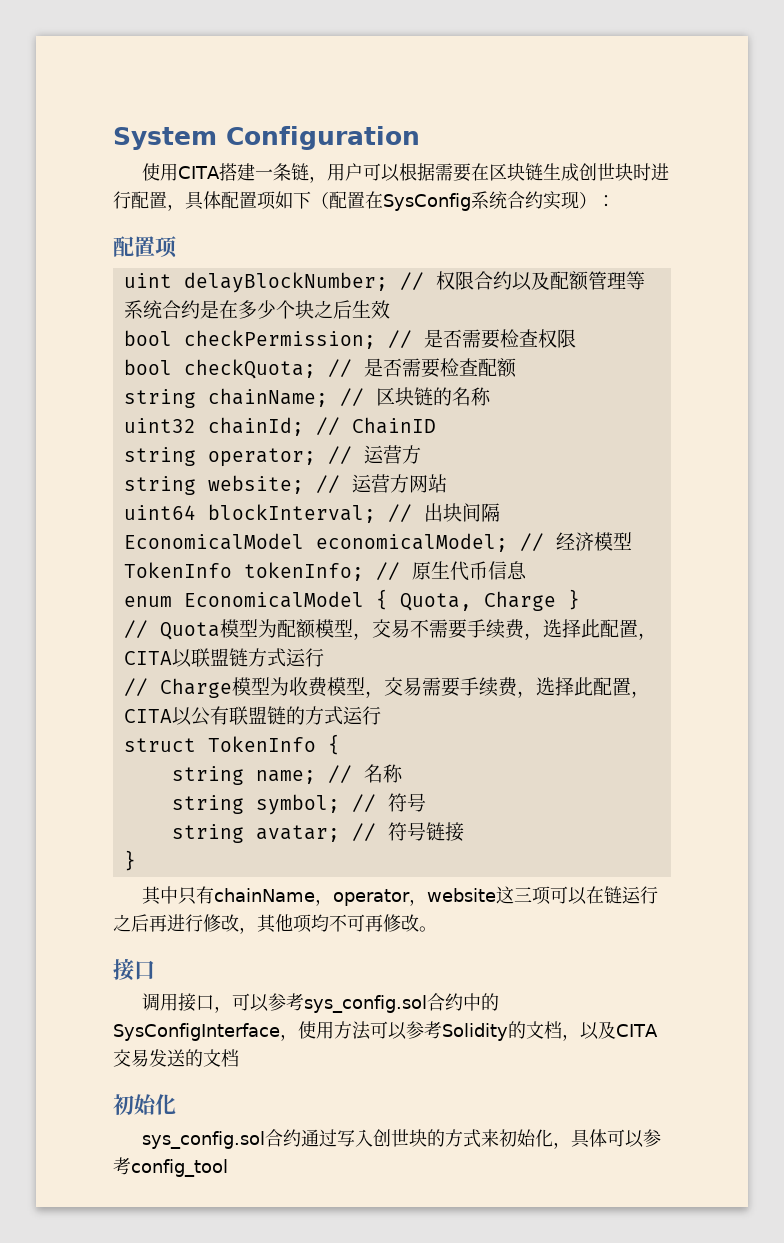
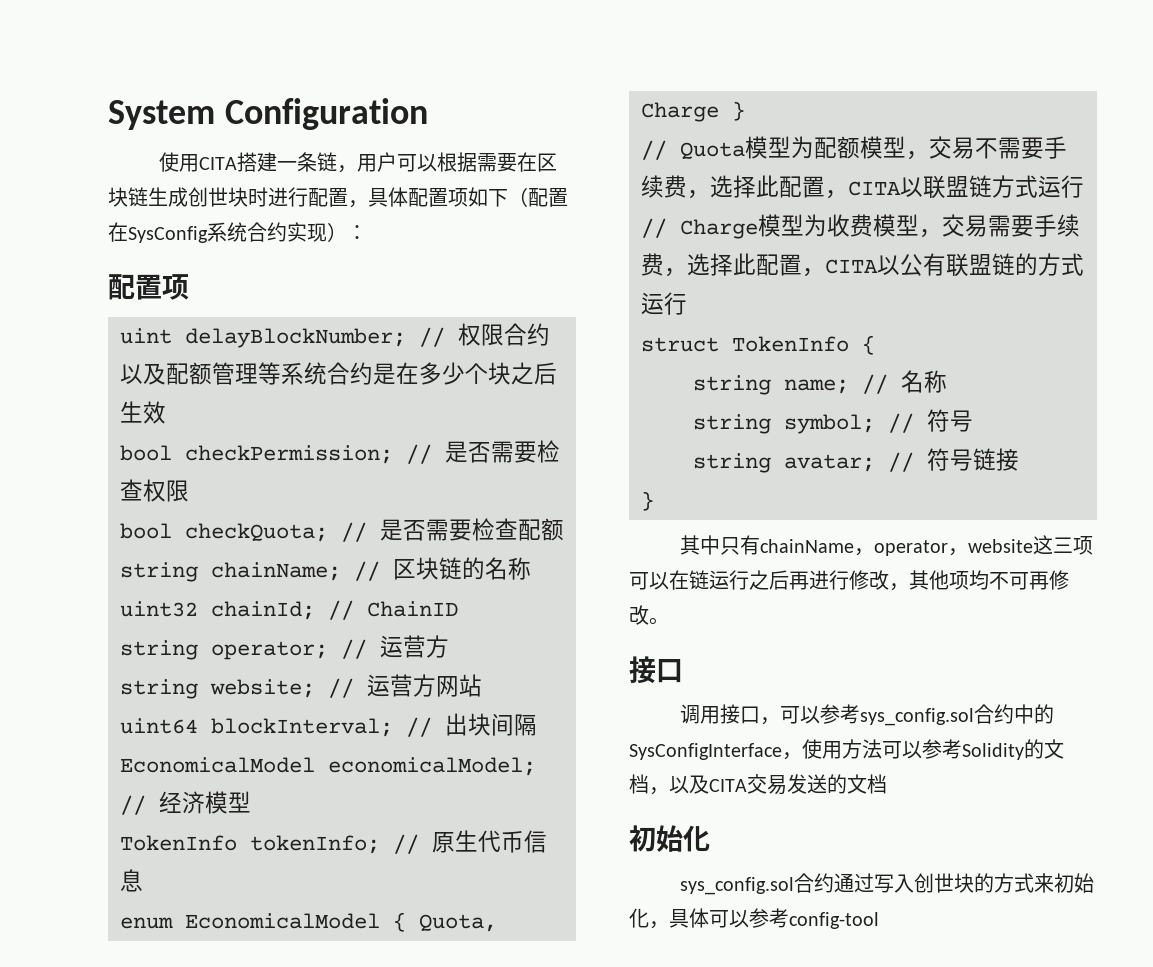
[131,1159,228,1177] config_tool -> [789,912,879,929] config-tool

